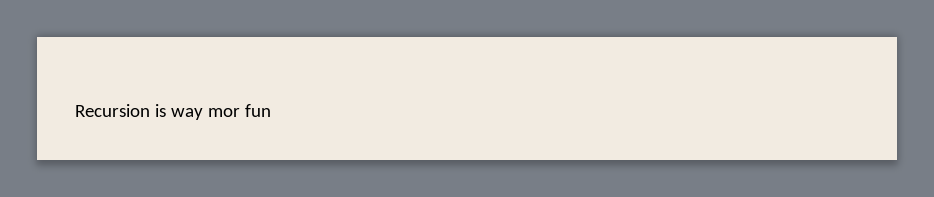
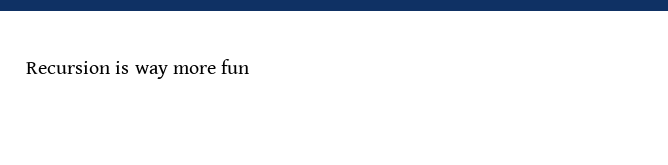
[207,108,240,117] mor -> [172,65,216,74] more

